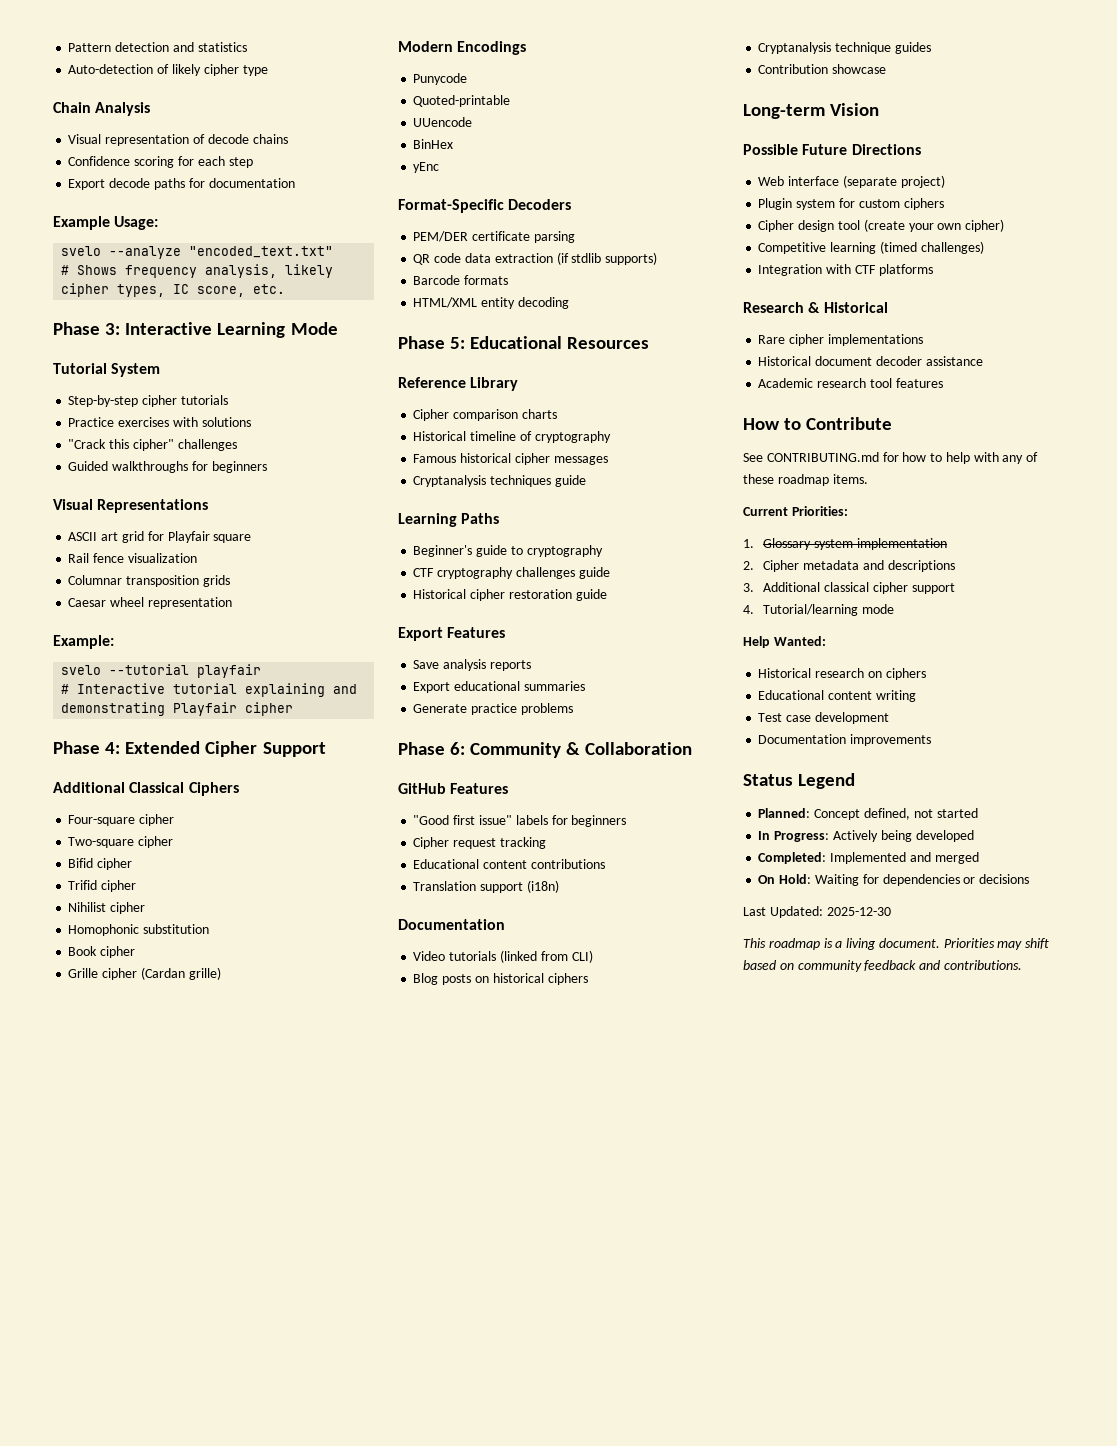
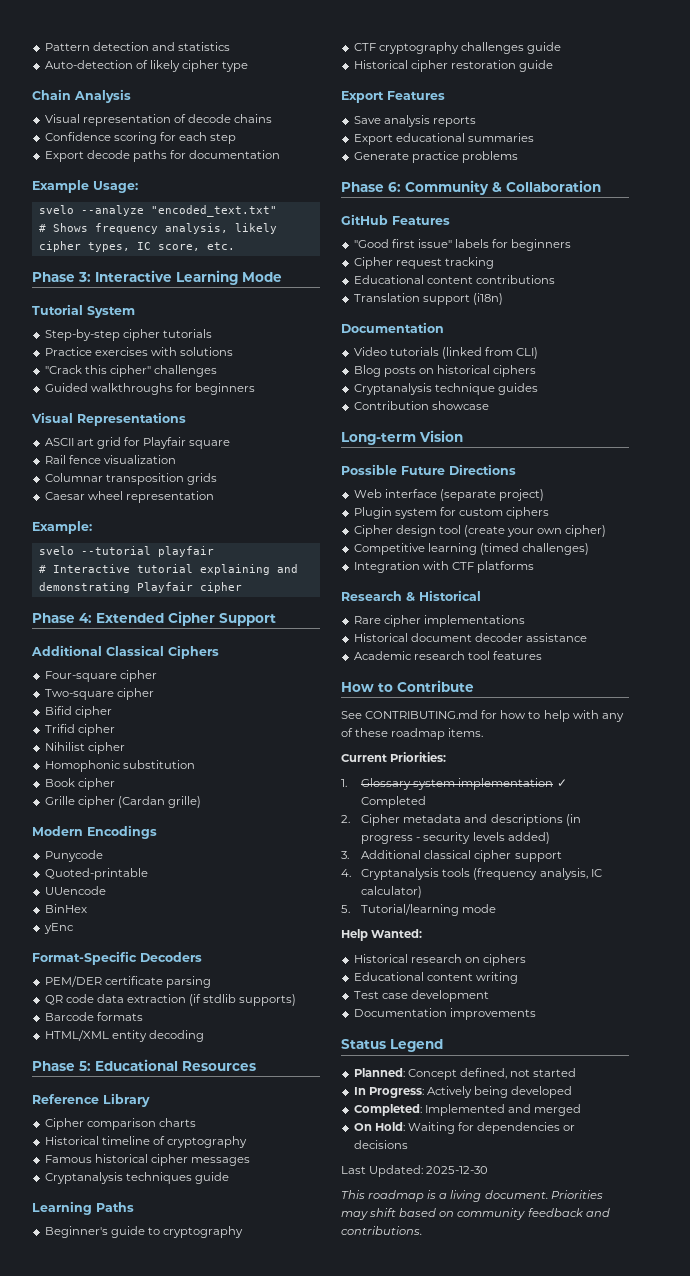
(947, 544) none -> [556,779,567,787] [361,796,427,808] ✓ Completed
(955, 566) none -> [565,814,581,826] [361,832,550,844] (in progress - security levels added)
(754, 609) none -> [361,868,602,880] [361,886,423,898] [341,905,350,913] Cryptanalysis tools (frequency analysis, IC calculator) // 5.

